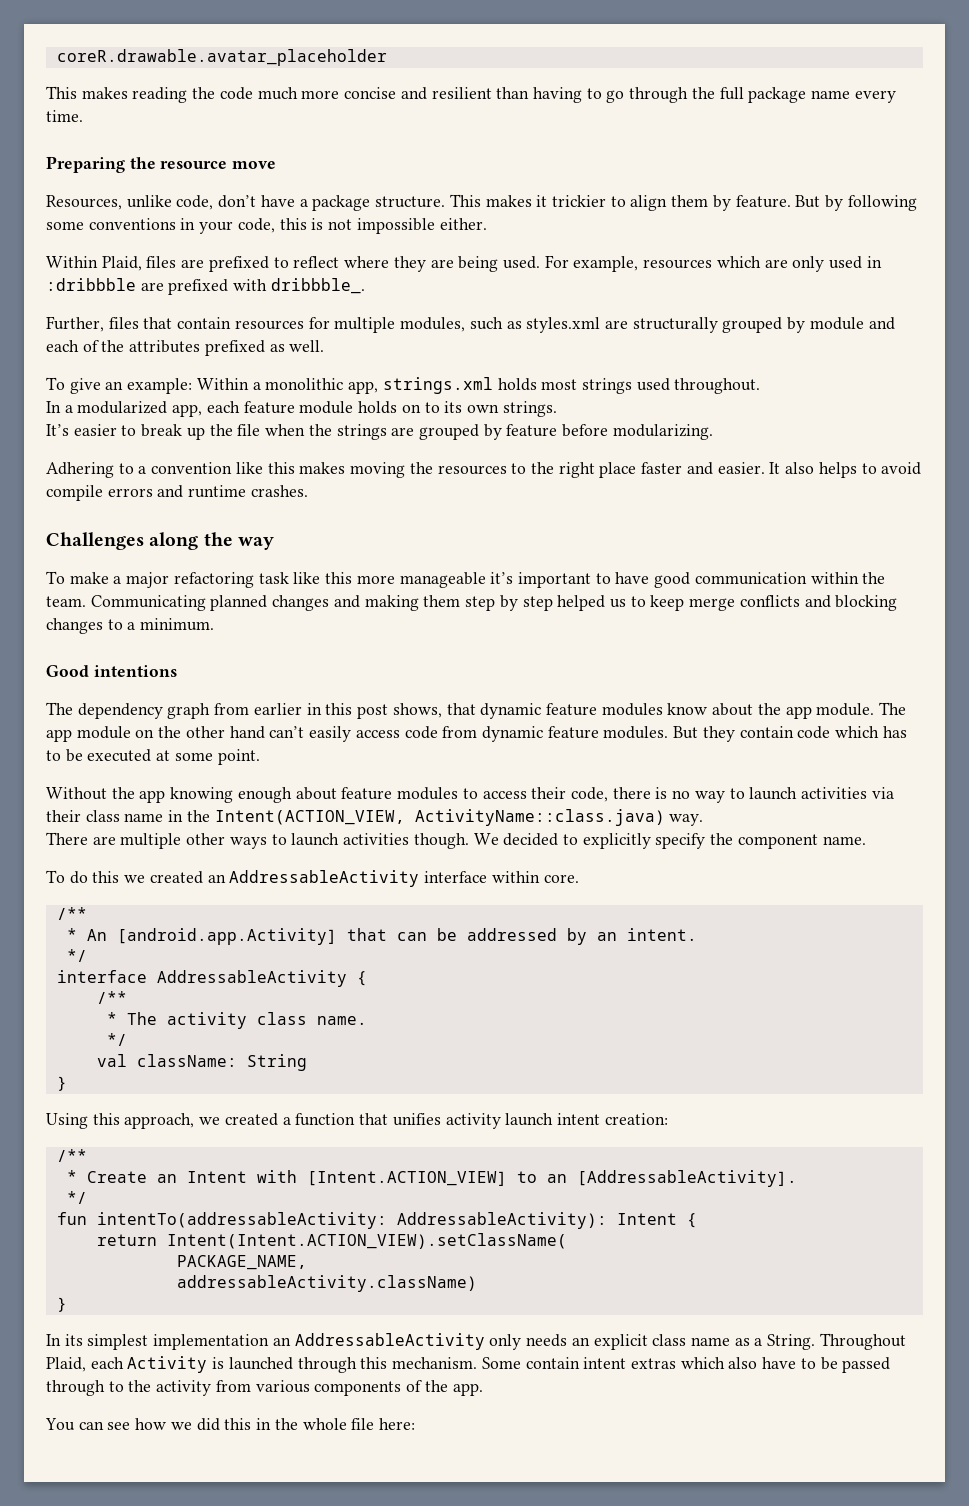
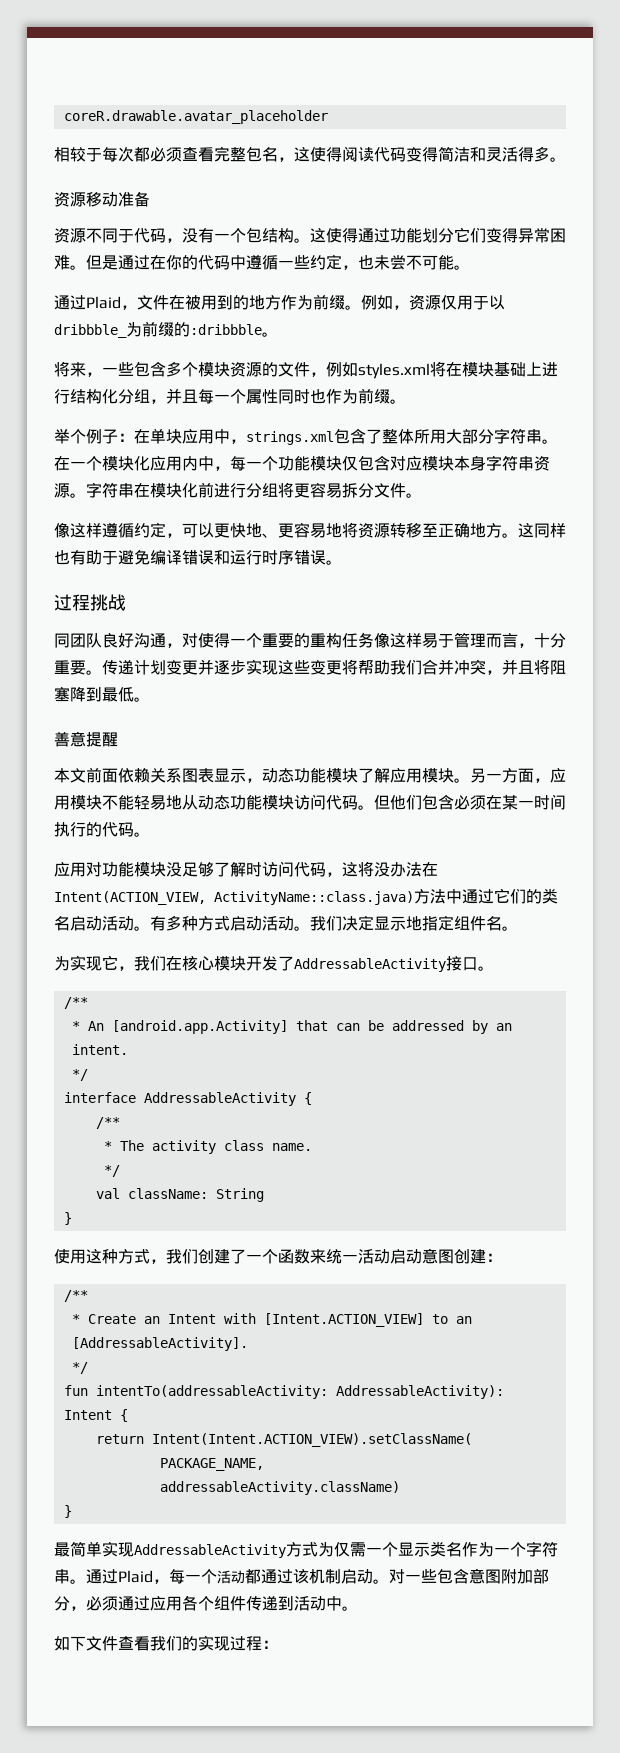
[46,86,896,103] [46,110,83,122] [46,156,277,173] [46,194,917,211] [46,218,487,234] [46,255,882,272] [46,278,365,295] [46,316,895,333] [46,340,325,356] [46,377,761,394] [46,401,557,417] [46,424,713,440] [46,462,922,478] [46,485,308,501] [46,532,274,550] [46,571,886,588] [46,595,898,611] [46,618,215,634] [46,665,177,677] [46,702,907,719] [46,726,907,742] [46,749,260,765] [46,787,894,803] [46,809,704,826] [46,832,866,849] [46,870,579,887] This makes reading the code much more concise and resilient than having to go through the full package name every time. // Preparing the resource move // Resources, unlike code, don’t have a package structure. This makes it trickier to align them by feature. But by following some conventions in your code, this is not impossible either. // Within Plaid, files are prefixed to reflect where they are being used. For example, resources which are only used in :dribbble are prefixed with dribbble_. // Further, files that contain resources for multiple modules, such as styles.xml are structurally grouped by module and each of the attributes prefixed as well. // To give an example: Within a monolithic app, strings.xml holds most strings used throughout. // In a modularized app, each feature module holds on to its own strings. // It’s easier to break up the file when the strings are grouped by feature before modularizing. // Adhering to a convention like this makes moving the resources to the right place faster and easier. It also helps to avoid compile errors and runtime crashes. // Challenges along the way // To make a major refactoring task like this more manageable it’s important to have good communication within the team. Communicating planned changes and making them step by step helped us to keep merge conflicts and blocking changes to a minimum. // Good intentions // The dependency graph from earlier in this post shows, that dynamic feature modules know about the app module. The app module on the other hand can’t easily access code from dynamic feature modules. But they contain code which has to be executed at some point. // Without the app knowing enough about feature modules to access their code, there is no way to launch activities via their class name in the Intent(ACTION_VIEW, ActivityName::class.java) way. // There are multiple other ways to launch activities though. We decided to explicitly specify the component name. // To do this we created an AddressableActivity interface within core. -> [54,146,566,162] [54,191,150,207] [54,227,566,243] [54,254,470,270] [54,294,505,310] [54,321,278,338] [54,361,558,379] [54,388,406,404] [54,428,558,445] [54,455,550,471] [54,482,422,498] [54,522,566,538] [54,550,342,565] [54,594,126,611] [54,632,566,648] [54,659,566,675] [54,686,150,702] [54,731,118,747] [54,767,566,783] [54,794,566,810] [54,822,150,837] [54,861,438,877] [54,888,558,905] [54,915,518,931] [54,955,494,972] 相较于每次都必须查看完整包名，这使得阅读代码变得简洁和灵活得多。 // 资源移动准备 // 资源不同于代码，没有一个包结构。这使得通过功能划分它们变得异常困难。但是通过在你的代码中遵循一些约定，也未尝不可能。 // 通过Plaid，文件在被用到的地方作为前缀。例如，资源仅用于以dribbble_为前缀的:dribbble。 // 将来，一些包含多个模块资源的文件，例如styles.xml将在模块基础上进行结构化分组，并且每一个属性同时也作为前缀。 // 举个例子：在单块应用中，strings.xml包含了整体所用大部分字符串。在一个模块化应用内中，每一个功能模块仅包含对应模块本身字符串资源。字符串在模块化前进行分组将更容易拆分文件。 // 像这样遵循约定，可以更快地、更容易地将资源转移至正确地方。这同样也有助于避免编译错误和运行时序错误。 // 过程挑战 // 同团队良好沟通，对使得一个重要的重构任务像这样易于管理而言，十分重要。传递计划变更并逐步实现这些变更将帮助我们合并冲突，并且将阻塞降到最低。 // 善意提醒 // 本文前面依赖关系图表显示，动态功能模块了解应用模块。另一方面，应用模块不能轻易地从动态功能模块访问代码。但他们包含必须在某一时间执行的代码。 // 应用对功能模块没足够了解时访问代码，这将没办法在Intent(ACTION_VIEW, ActivityName::class.java)方法中通过它们的类名启动活动。有多种方式启动活动。我们决定显示地指定组件名。 // 为实现它，我们在核心模块开发了AddressableActivity接口。
[46,1113,668,1129] Using this approach, we created a function that unifies activity launch intent creation: -> [54,1248,502,1264] 使用这种方式，我们创建了一个函数来统一活动启动意图创建：
[46,1333,906,1350] [46,1356,891,1373] [46,1380,483,1396] [45,1418,415,1431] In its simplest implementation an AddressableActivity only needs an explicit class name as a String. Throughout Plaid, each Activity is launched through this mechanism. Some contain intent extras which also have to be passed through to the activity from various components of the app. // You can see how we did this in the whole file here: -> [54,1541,558,1558] [54,1568,549,1584] [54,1595,358,1611] [54,1635,278,1651] 最简单实现AddressableActivity方式为仅需一个显示类名作为一个字符串。通过Plaid，每一个活动都通过该机制启动。对一些包含意图附加部分，必须通过应用各个组件传递到活动中。 // 如下文件查看我们的实现过程：

